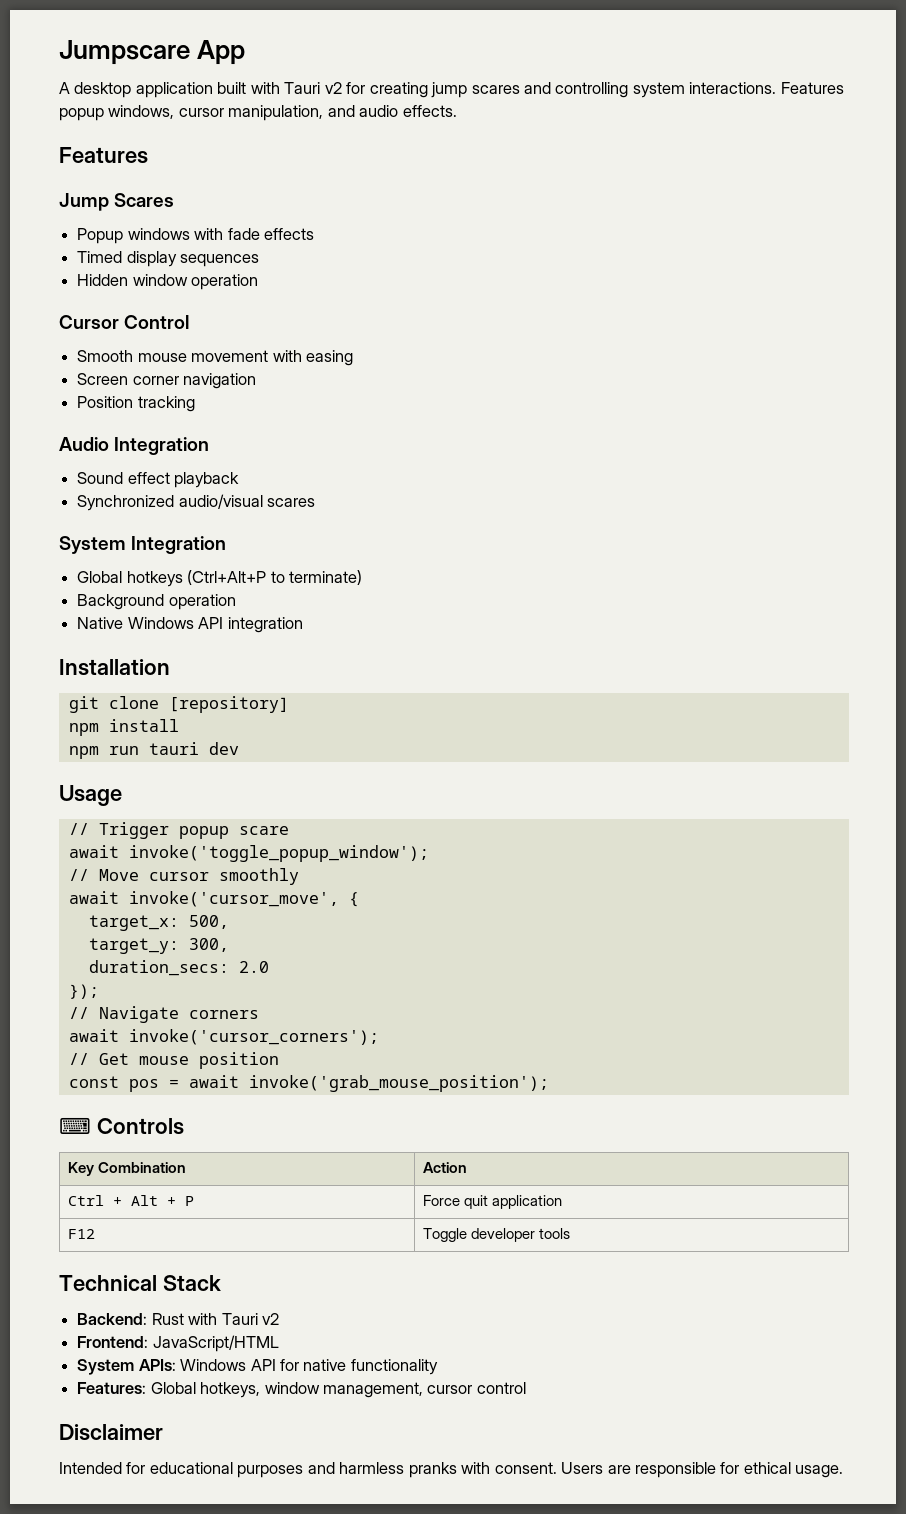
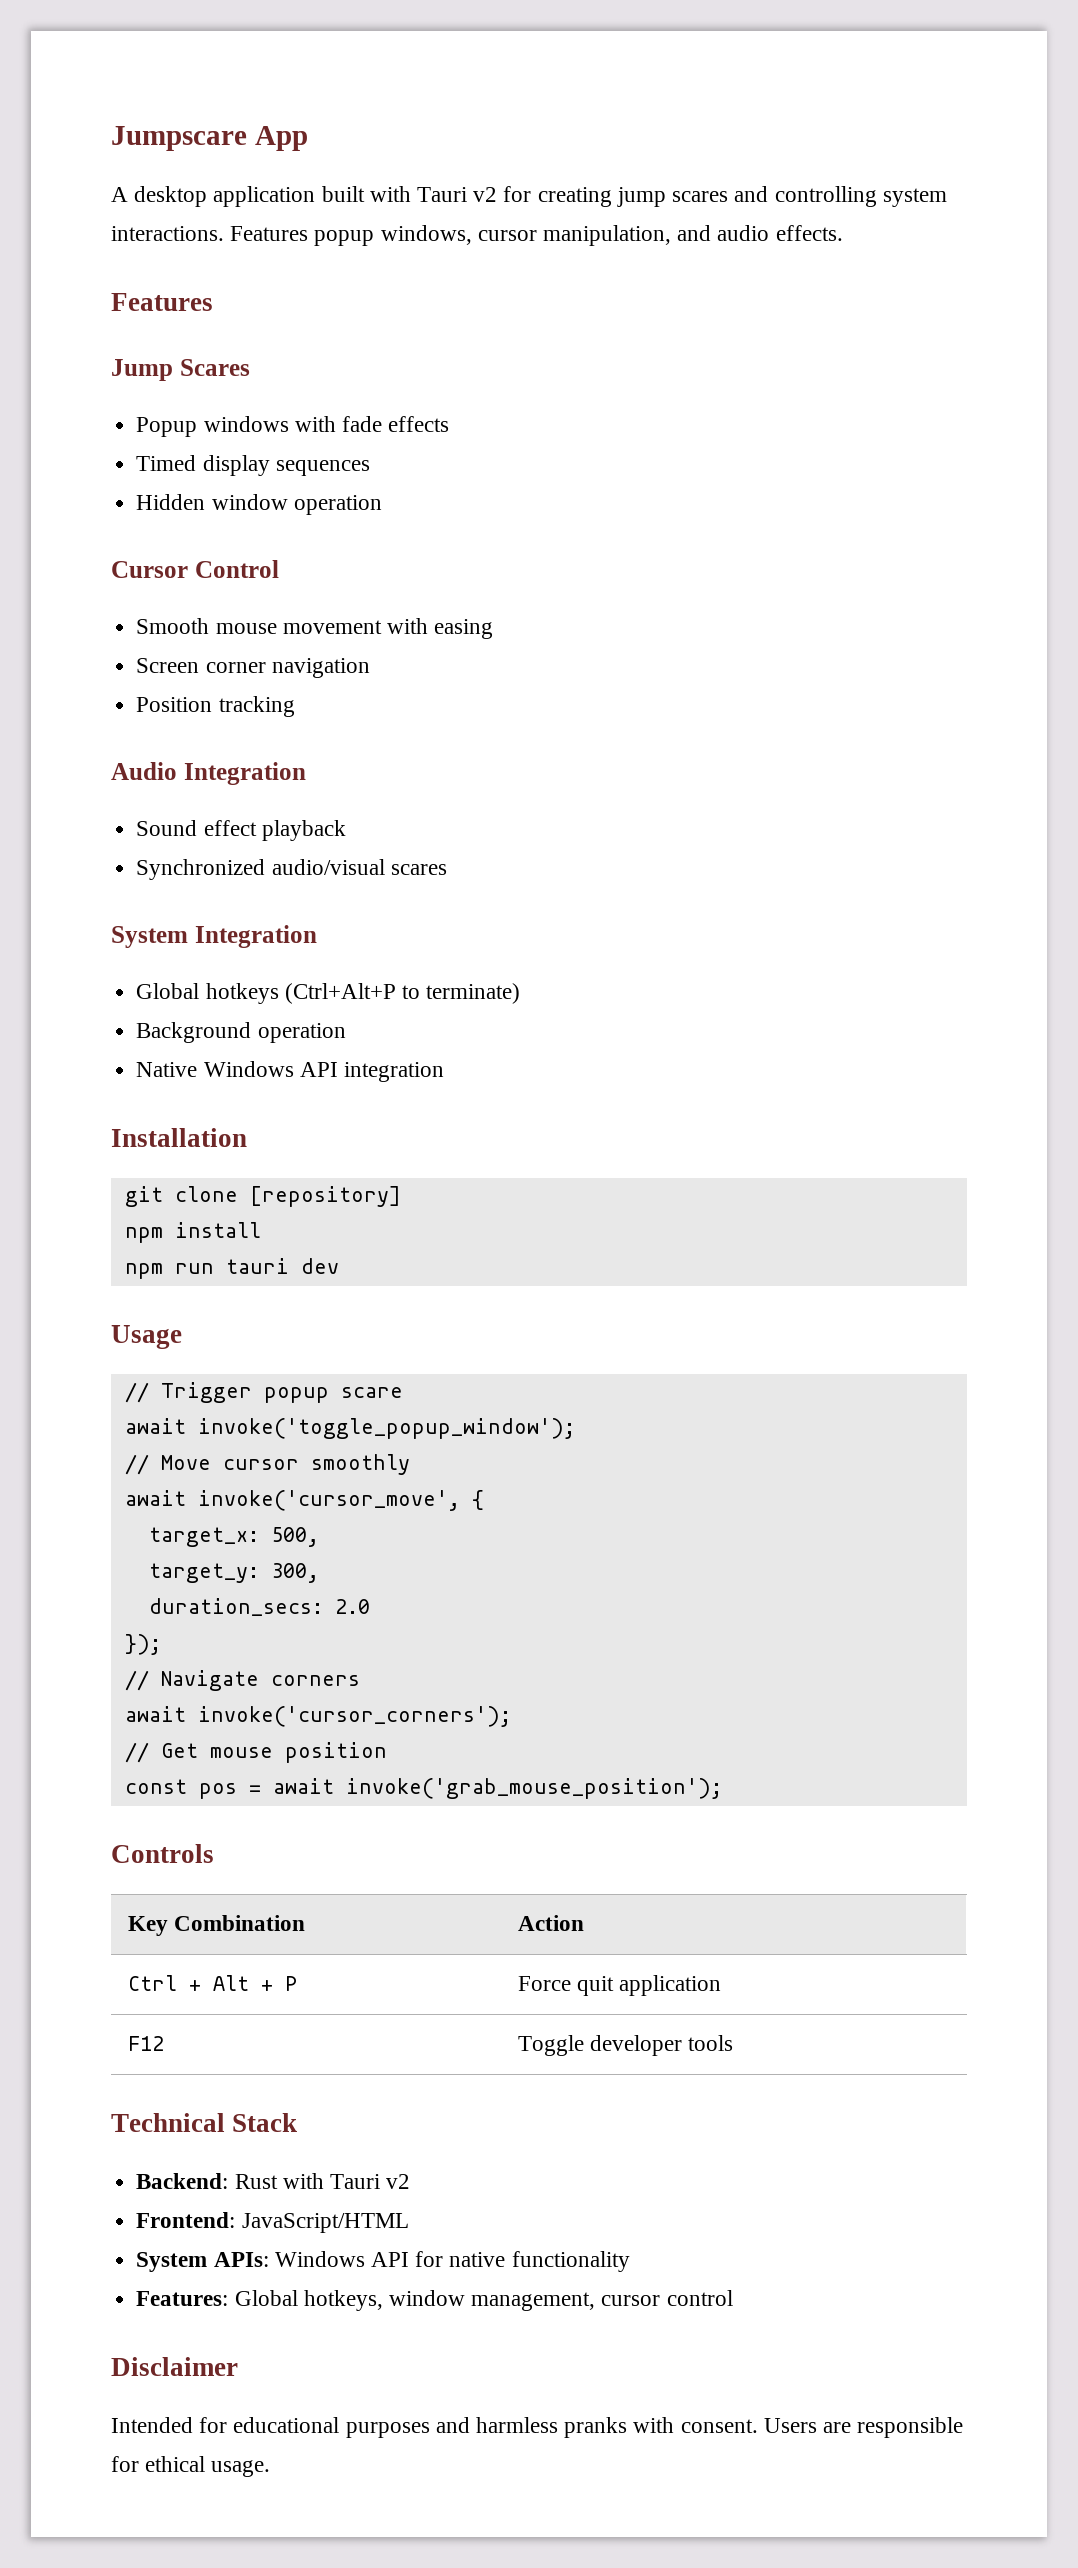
[59,1117,91,1134] ⌨ -> (722, 1788) none

